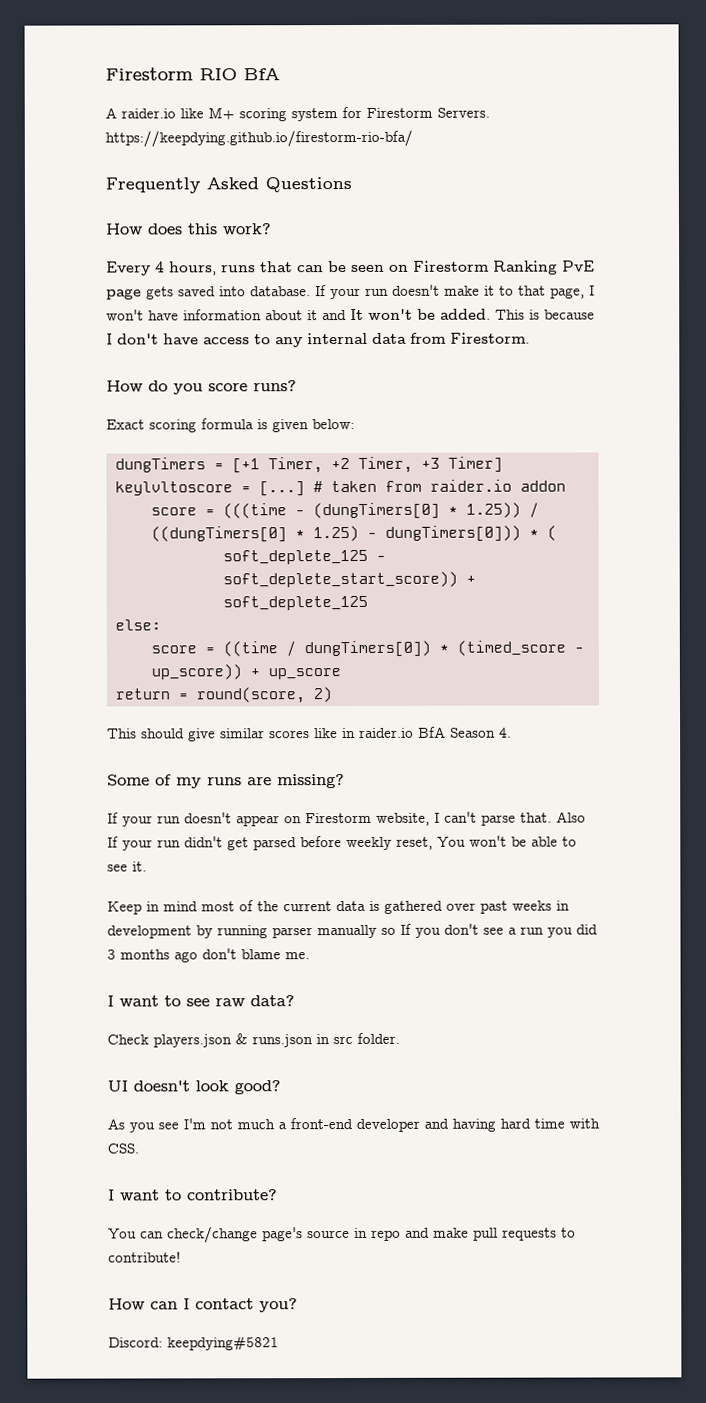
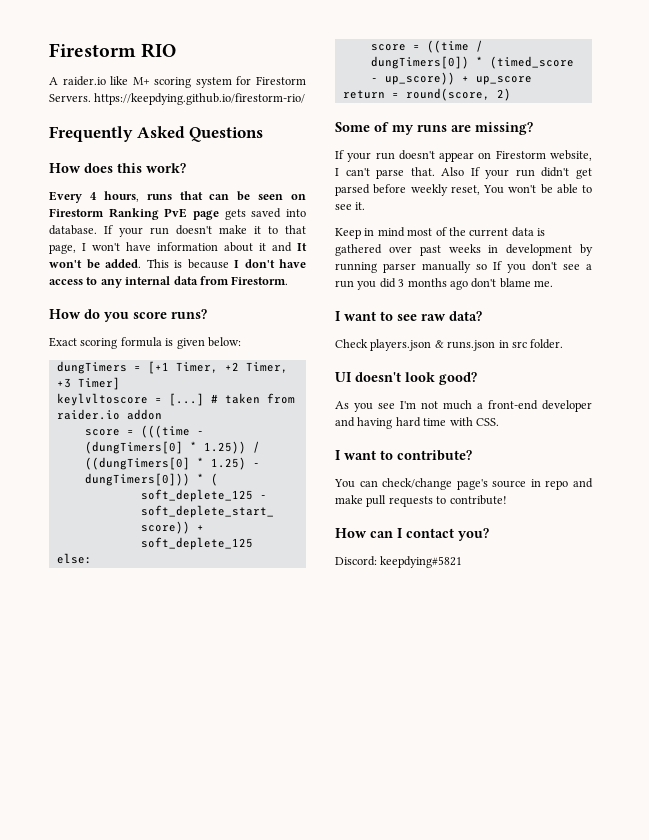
[243,68,280,81] BfA -> (177, 50) none
[105,129,413,148] https://keepdying.github.io/firestorm-rio-bfa/ -> [94,93,306,105] https://keepdying.github.io/firestorm-rio/
[107,726,512,742] // This should give similar scores like in raider.io BfA Season 4. -> (511, 94) none

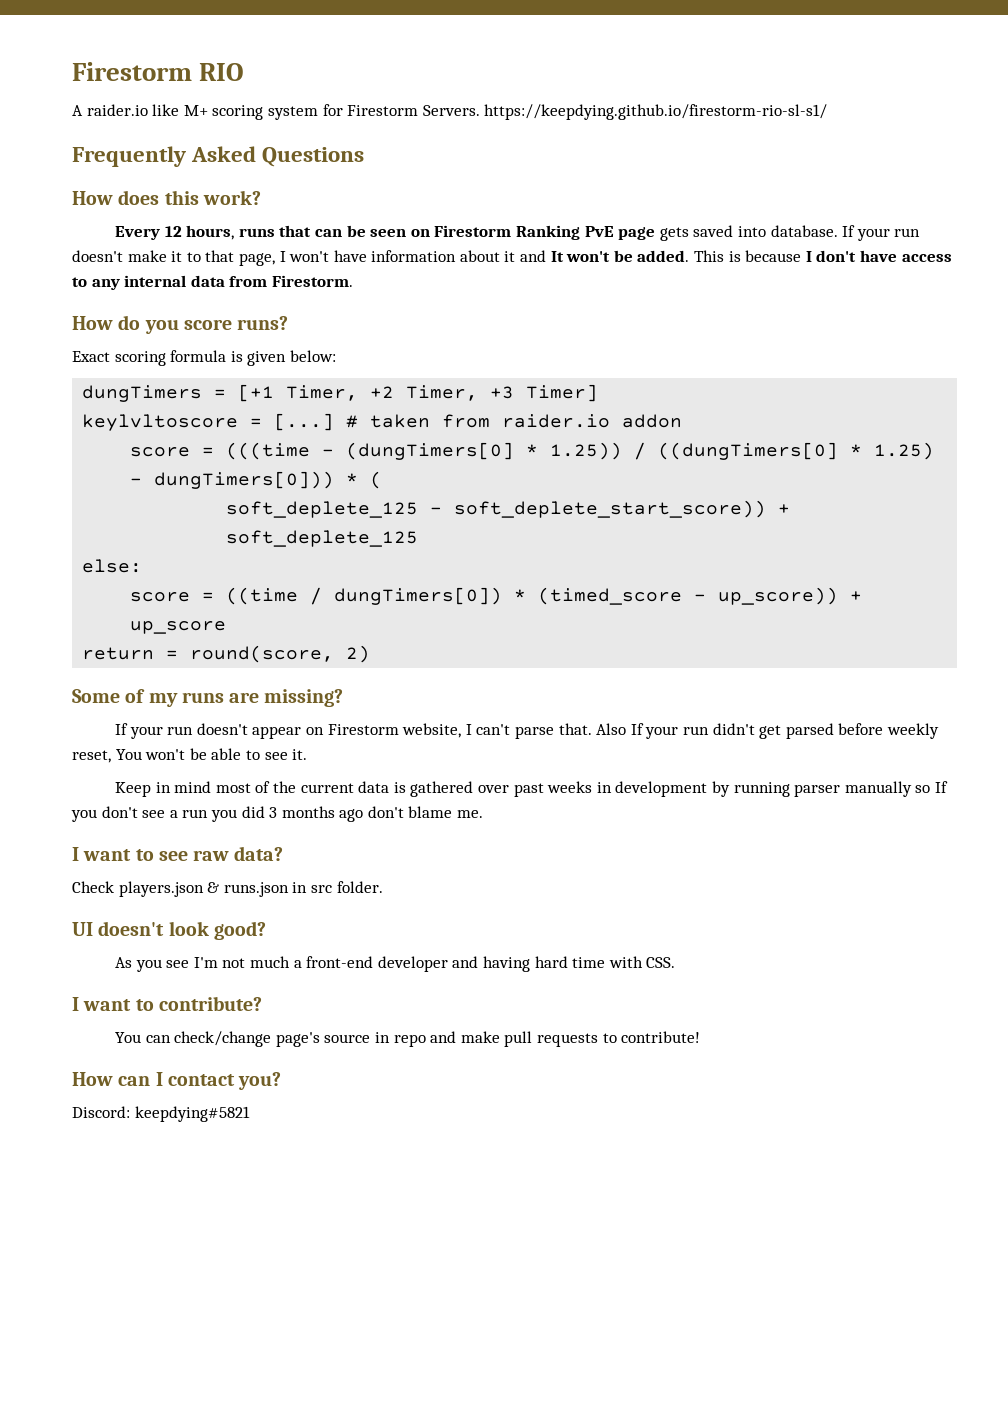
[94,93,306,105] https://keepdying.github.io/firestorm-rio/ -> [484,104,828,120] https://keepdying.github.io/firestorm-rio-sl-s1/
[89,192,97,200] 4 -> [164,226,182,237] 12

